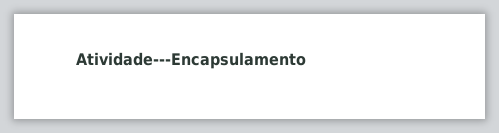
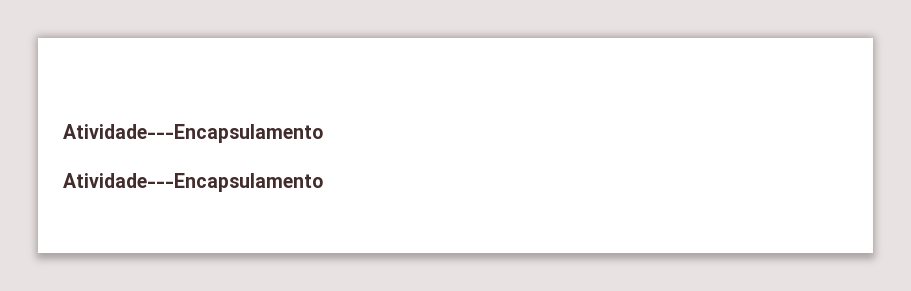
[76,52,306,69] Atividade---Encapsulamento -> [63,124,323,143] [63,173,323,192] Atividade---Encapsulamento // Atividade---Encapsulamento

